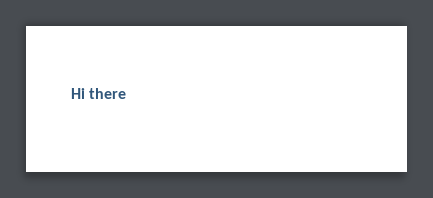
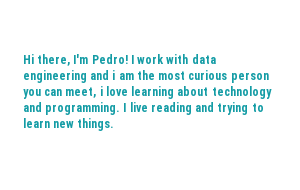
[89,88,127,99] there -> [37,54,216,66] [23,70,269,83] [23,86,272,99] [23,102,264,115] [23,118,115,131] there, I'm Pedro! I work with data engineering and i am the most curious person you can meet, i love learning about technology and programming. I live reading and trying to learn new things.

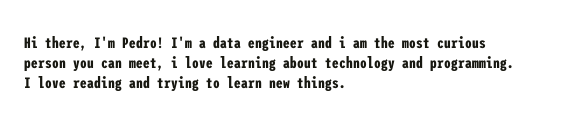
[130,54,216,64] [23,70,87,83] I work with data engineering -> [171,36,304,52] I'm a data engineer
[129,102,148,112] live -> [38,76,66,89] love

